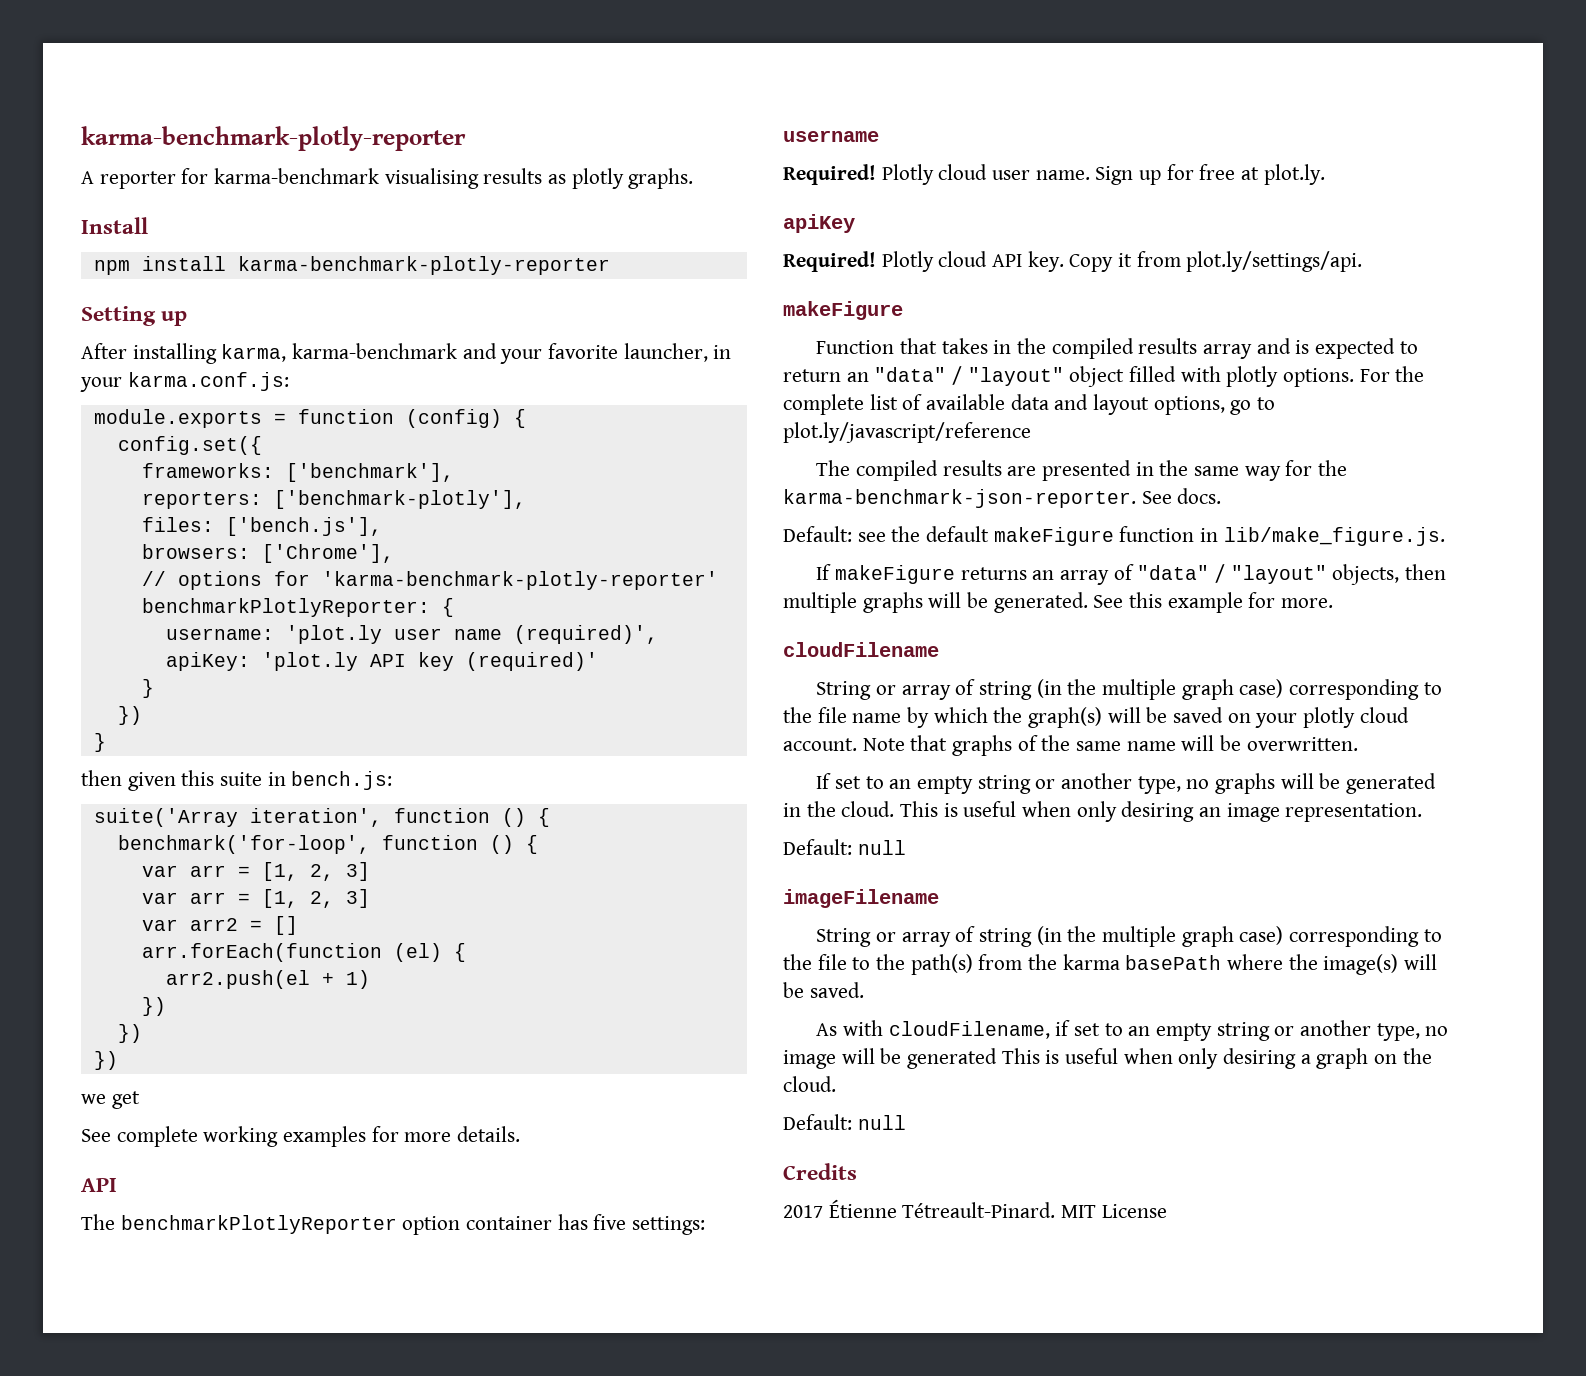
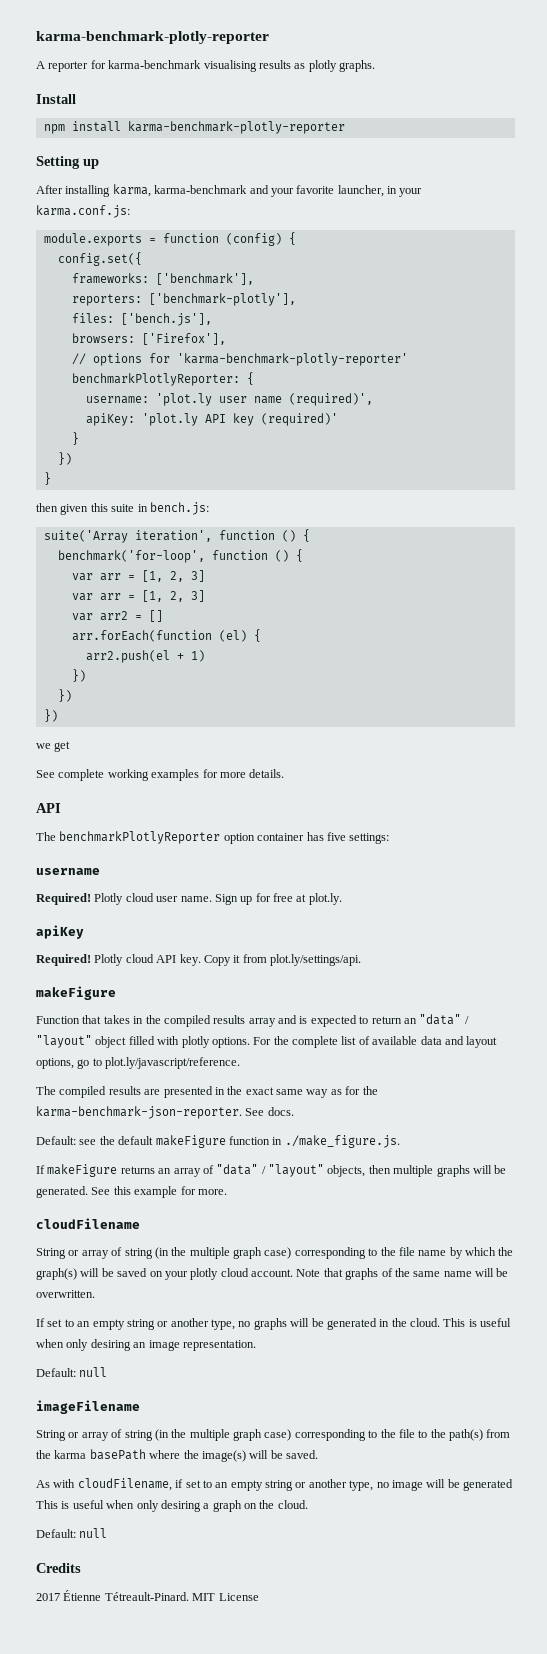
[261,544,394,563] ['Chrome'], -> [141,333,226,345] ['Firefox'],
[783,422,1031,443] plot.ly/javascript/reference -> [105,1057,241,1069] plot.ly/javascript/reference.
(1189, 468) none -> [245,1087,274,1095] exact
(1281, 473) none -> [330,1089,342,1095] as
[1223,527,1445,546] lib/make_figure.js. -> [284,1135,400,1148] ./make_figure.js.

